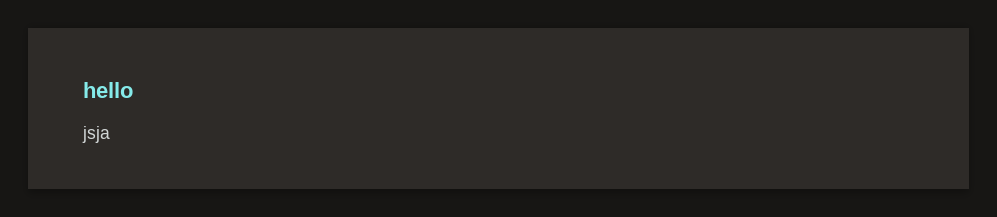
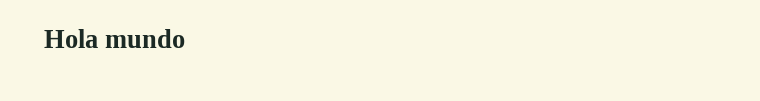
[83,82,133,98] [82,126,110,143] hello // jsja -> [44,29,186,48] Hola mundo

